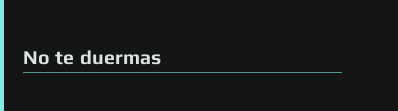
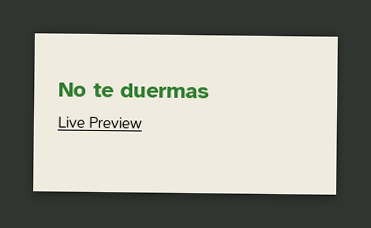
(161, 57) none -> [57,116,143,129] // Live Preview

